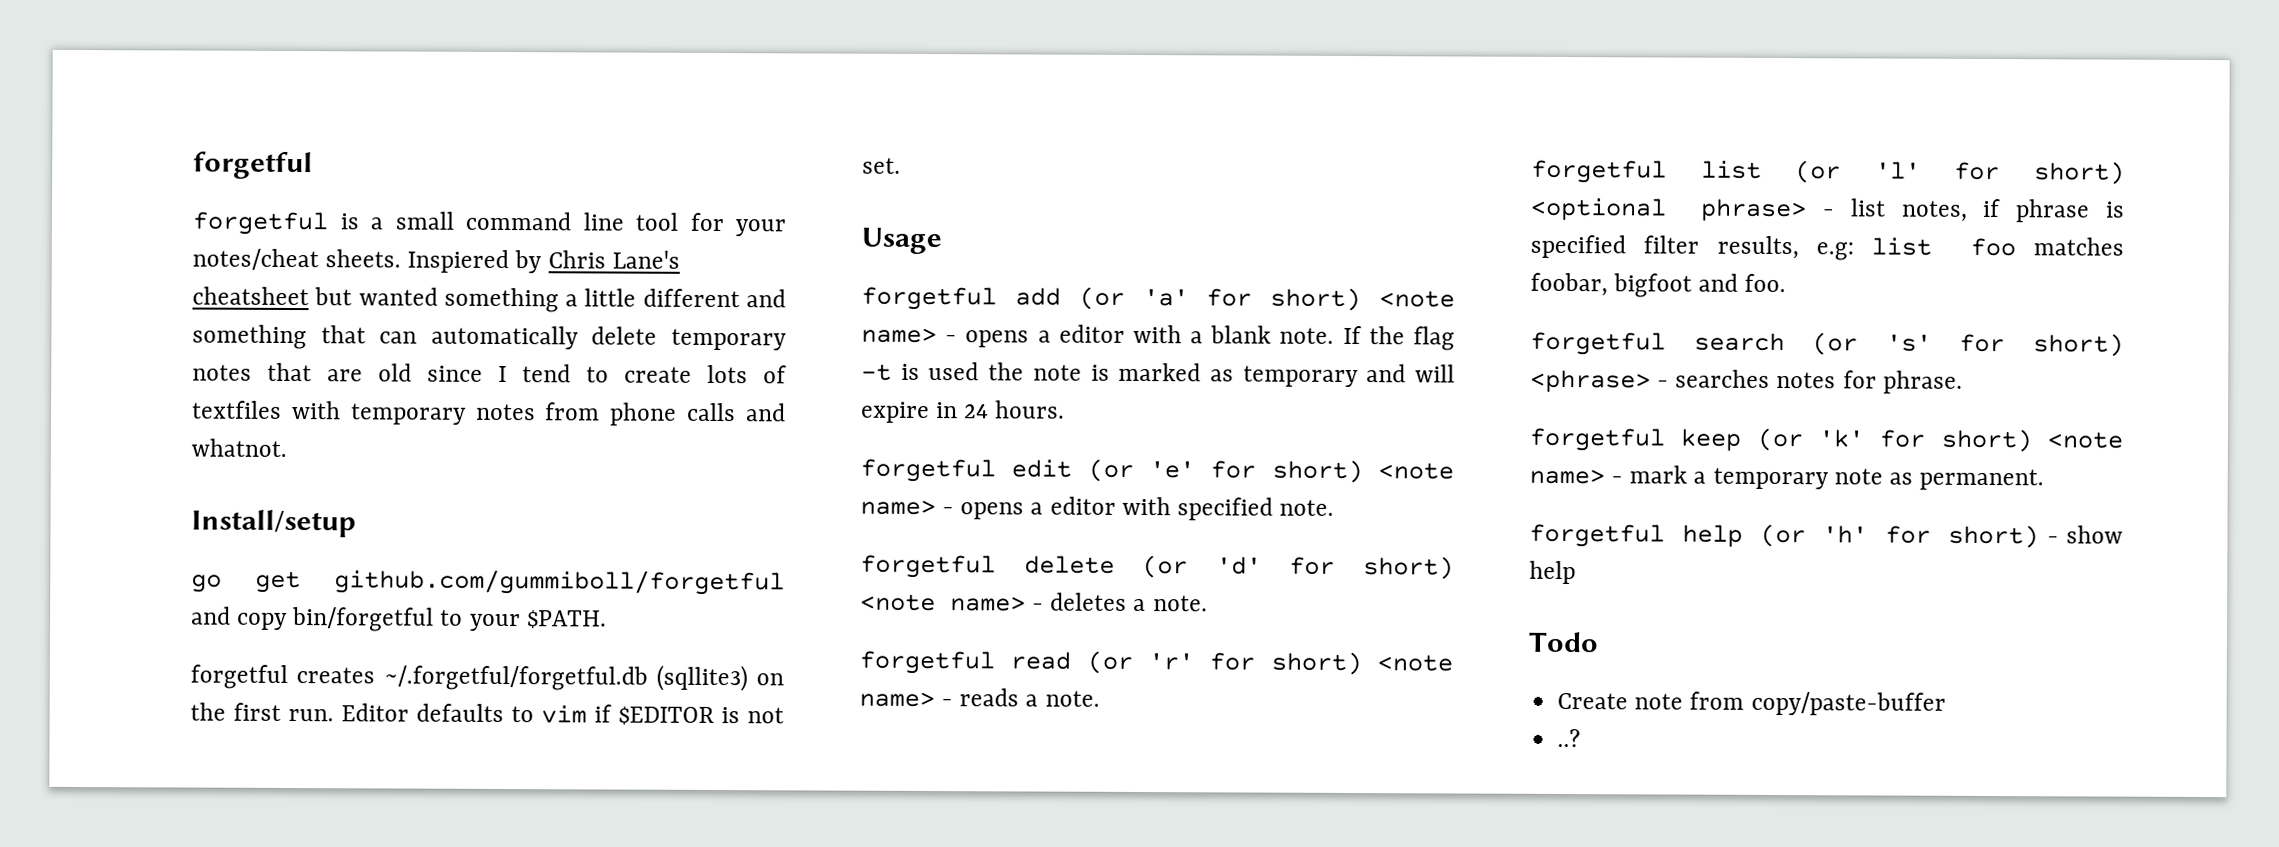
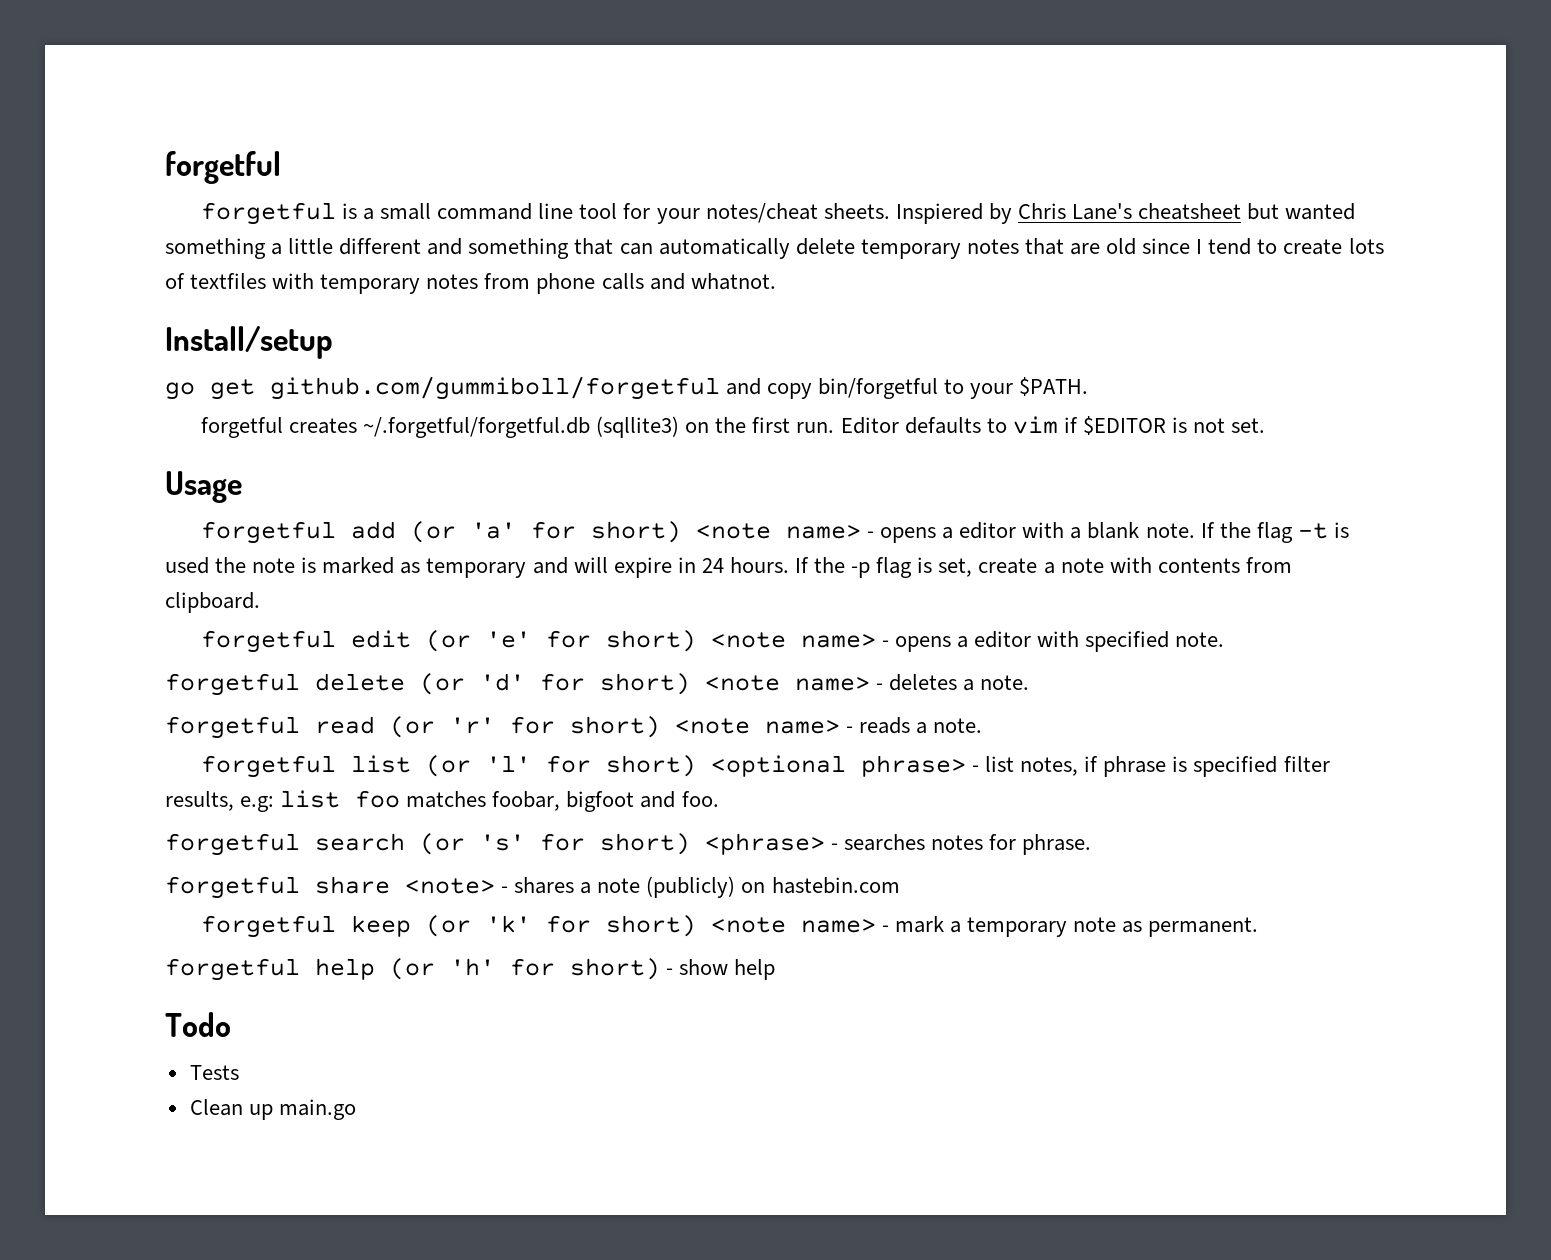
(1066, 409) none -> [794,557,1292,578] [165,592,260,613] If the -p flag is set, create a note with contents from clipboard.
(1963, 382) none -> [165,876,900,899] // forgetful share <note> - shares a note (publicly) on hastebin.com
[1557,691,1946,716] [1557,728,1582,748] Create note from copy/paste-buffer // ..? -> [189,1065,239,1080] [189,1099,356,1120] Tests // Clean up main.go

